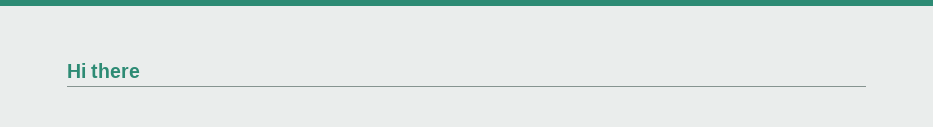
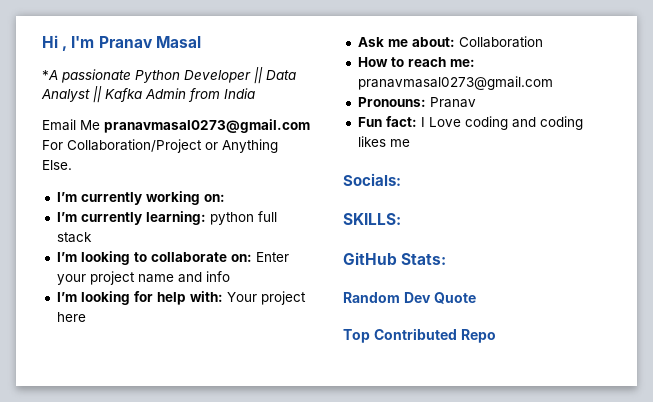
[91,63,141,78] there -> [62,36,201,51] [42,67,296,84] [41,86,255,103] [42,119,310,133] [42,139,278,153] [42,160,72,170] [56,191,225,205] [56,211,277,225] [56,232,92,243] [56,251,289,265] [56,271,230,285] [56,291,306,305] [56,312,86,322] [357,36,543,48] [357,57,475,67] [357,76,553,90] [357,97,476,108] [357,116,583,130] [357,136,410,147] [343,173,401,186] [343,213,401,225] [343,252,447,265] [343,292,476,304] [343,328,496,343] , I'm Pranav Masal // *A passionate Python Developer || Data Analyst || Kafka Admin from India // Email Me pranavmasal0273@gmail.com For Collaboration/Project or Anything Else. // I’m currently working on: // I’m currently learning: python full stack // I’m looking to collaborate on: Enter your project name and info // I’m looking for help with: Your project here // Ask me about: Collaboration // How to reach me: pranavmasal0273@gmail.com // Pronouns: Pranav // Fun fact: I Love coding and coding likes me // Socials: // SKILLS: // GitHub Stats: // Random Dev Quote // Top Contributed Repo

